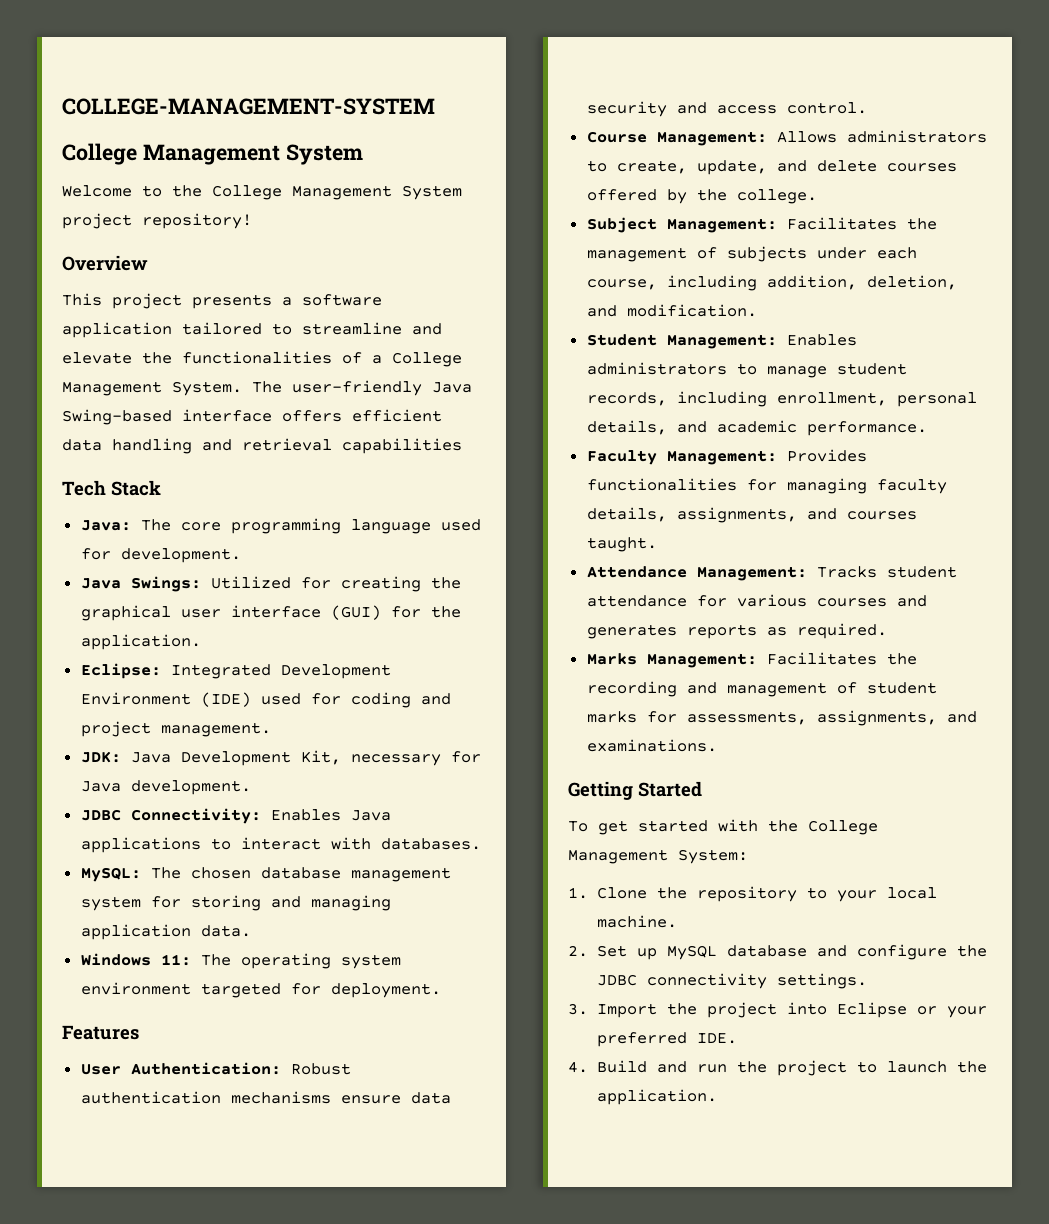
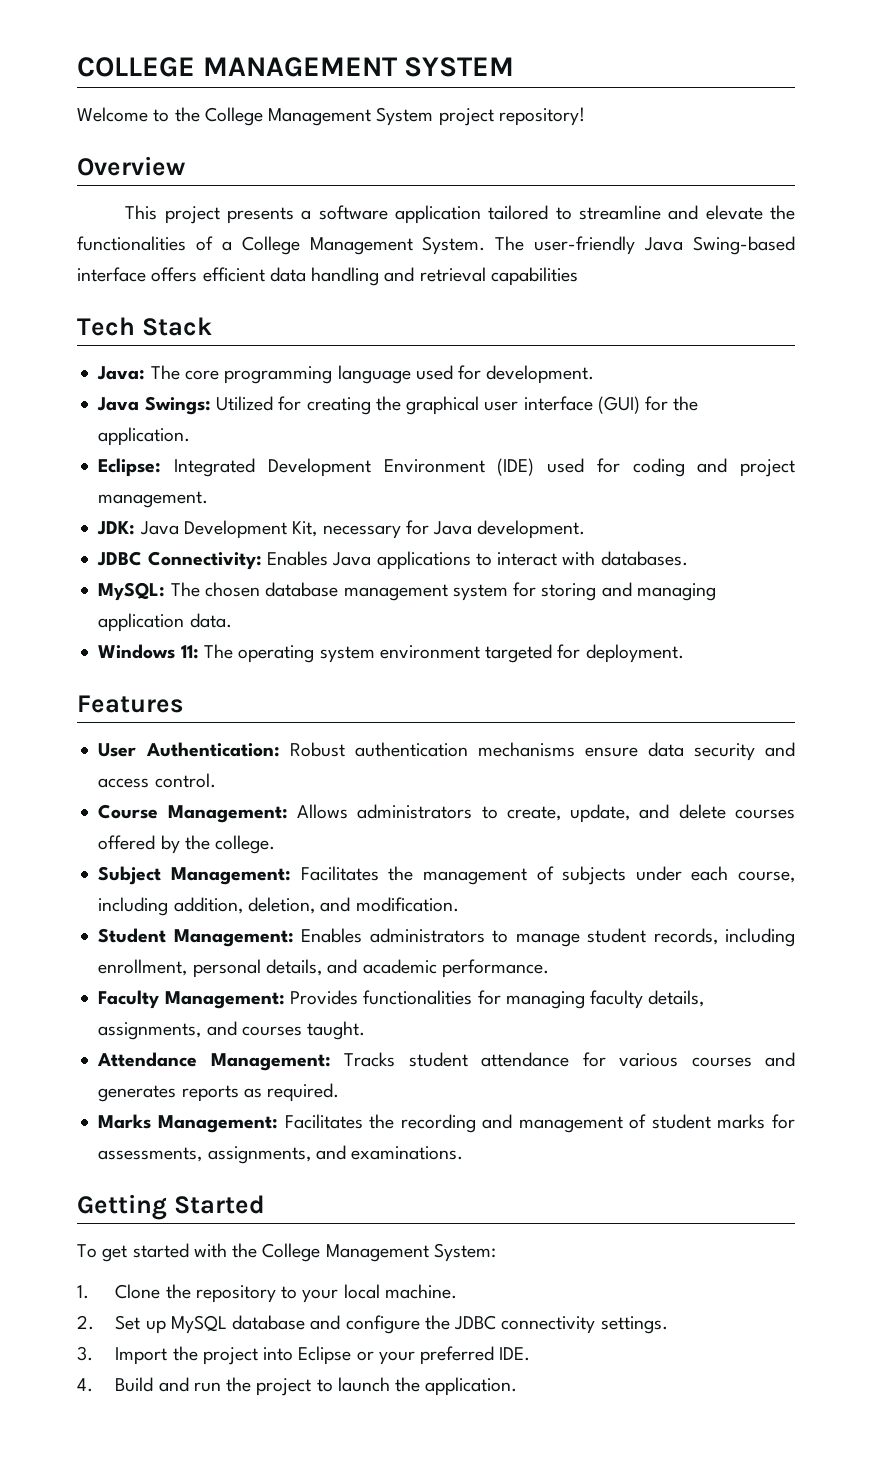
[62,98,435,115] [62,143,363,165] COLLEGE-MANAGEMENT-SYSTEM // College Management System -> [77,57,515,77] COLLEGE MANAGEMENT SYSTEM

